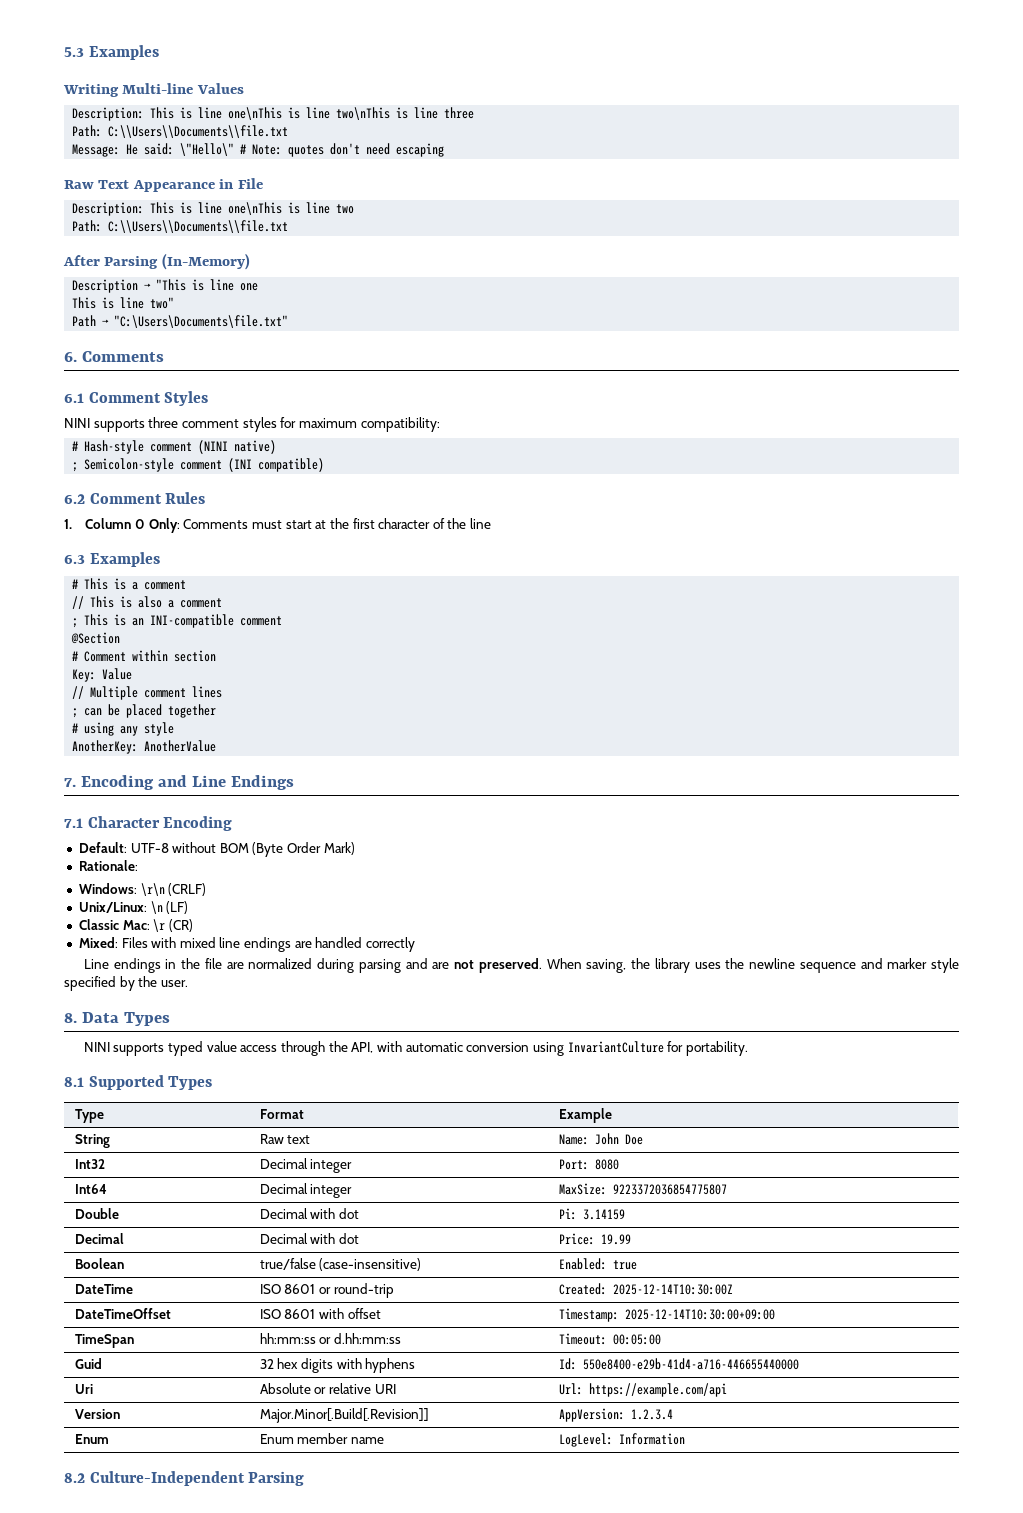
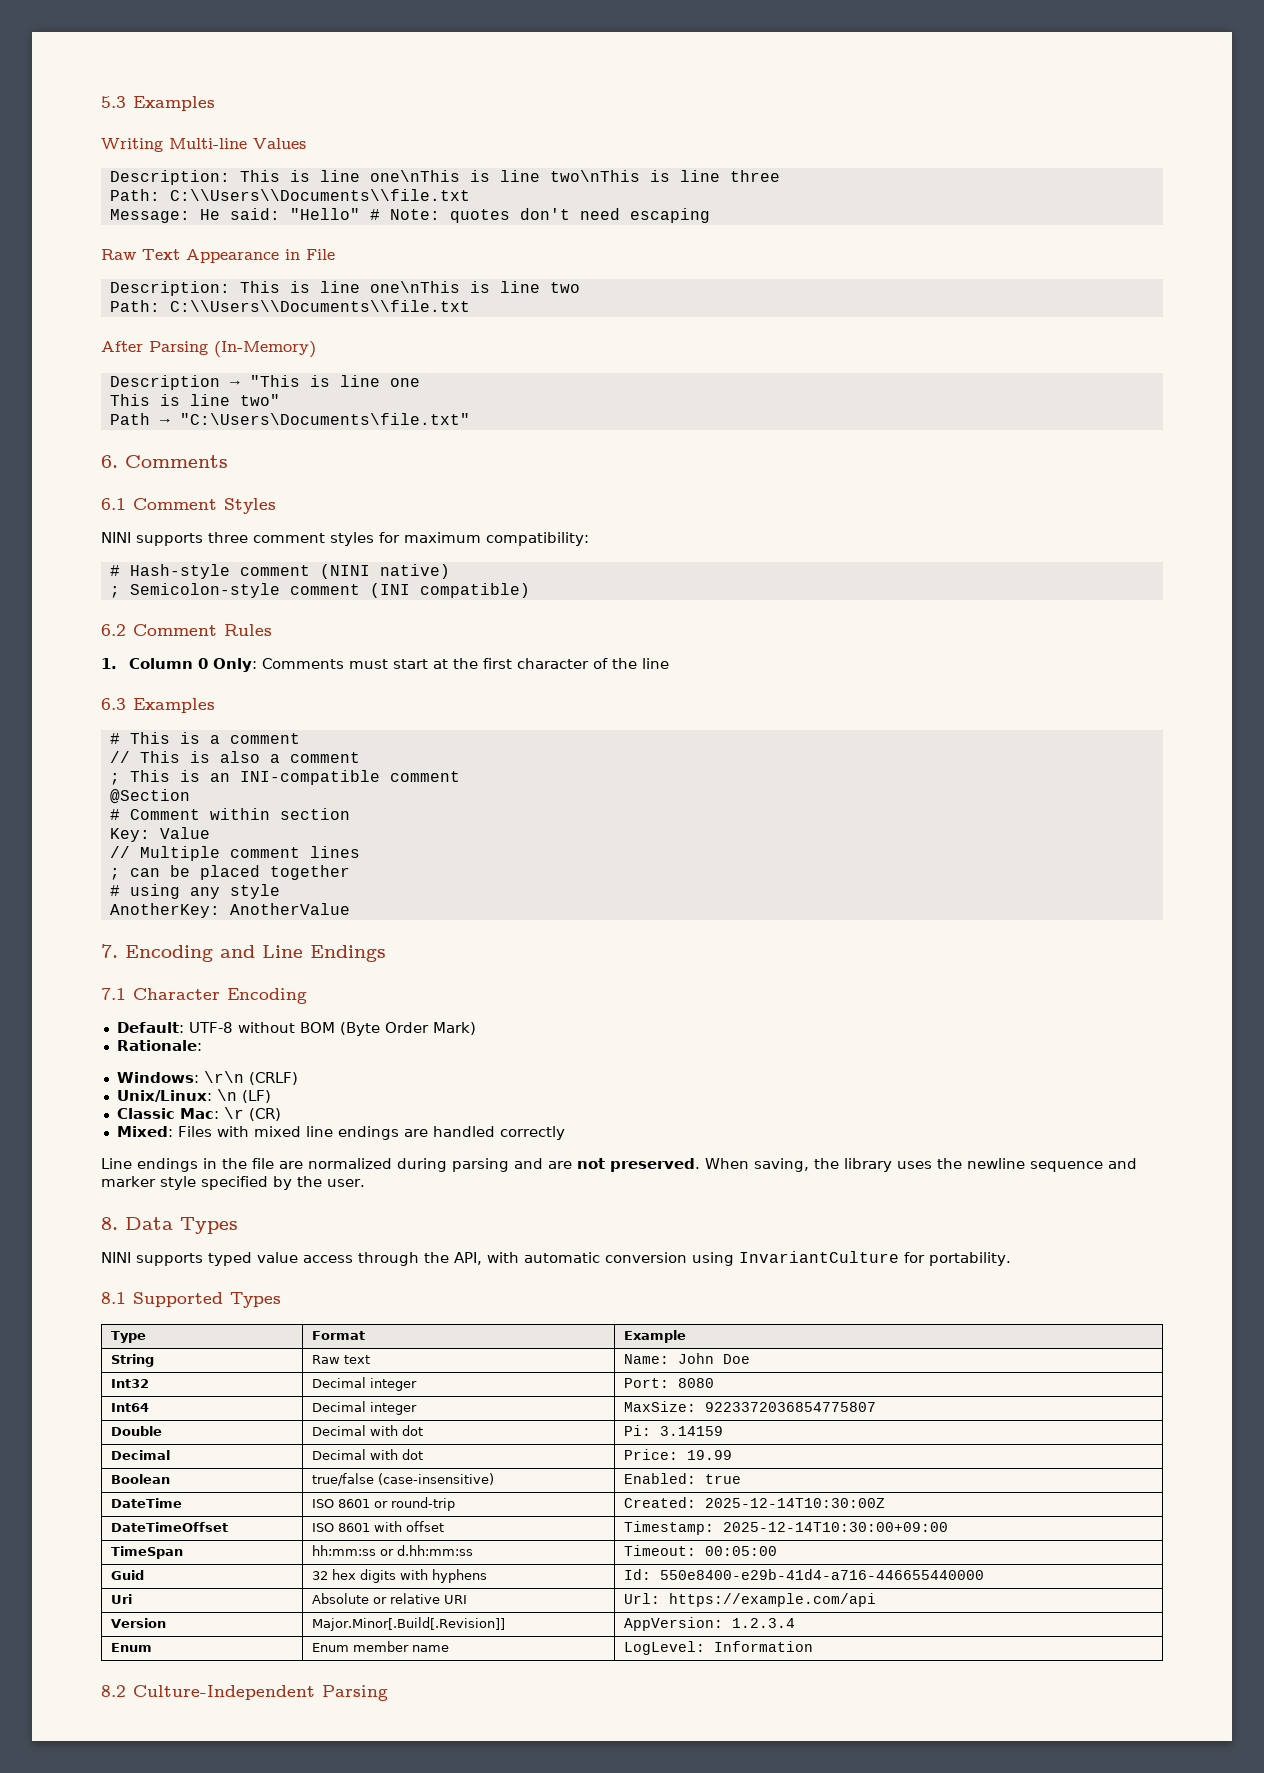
[180,143,235,156] \"Hello\" -> [289,208,360,220] "Hello"

